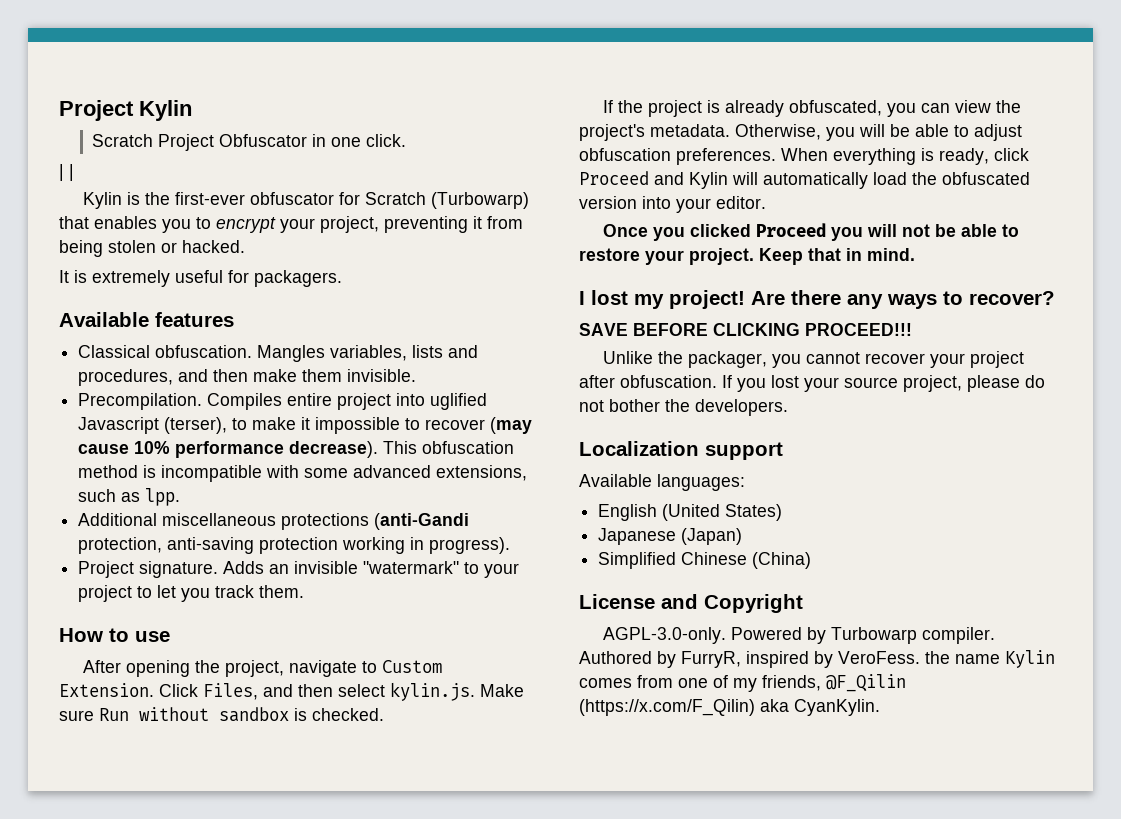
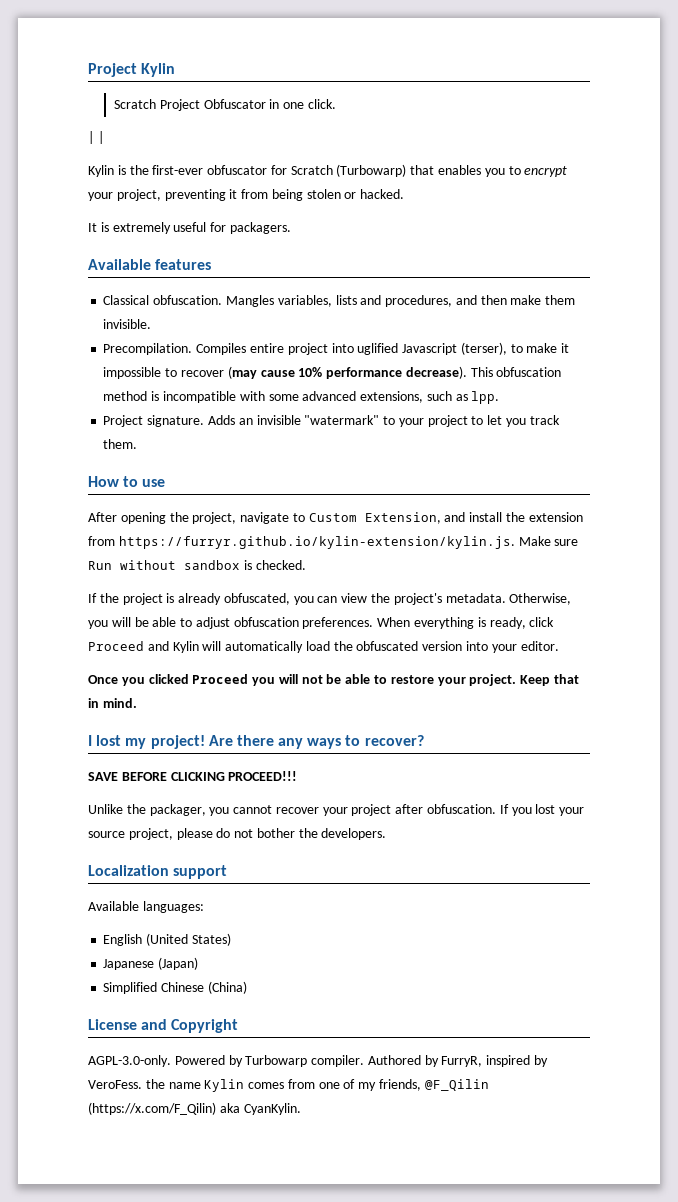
[78,513,470,530] [78,537,511,554] // Additional miscellaneous protections (anti-Gandi protection, anti-saving protection working in progress). -> (500, 397) none
[59,682,475,701] Extension. Click Files, and then select kylin.js. -> [364,512,583,524] [88,536,515,549] Extension, and install the extension from https://furryr.github.io/kylin-extension/kylin.js.

